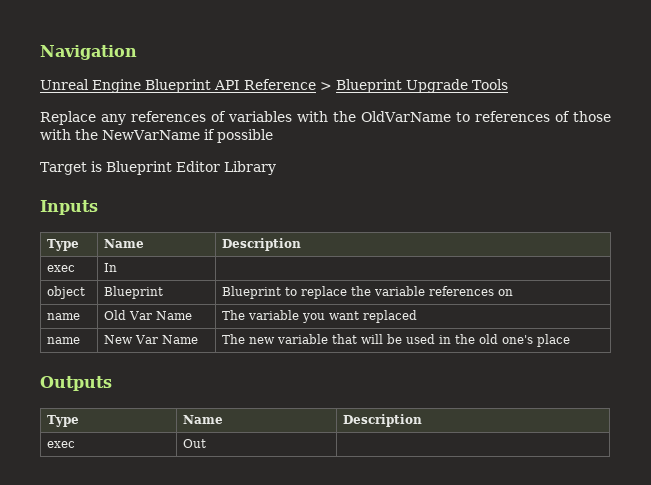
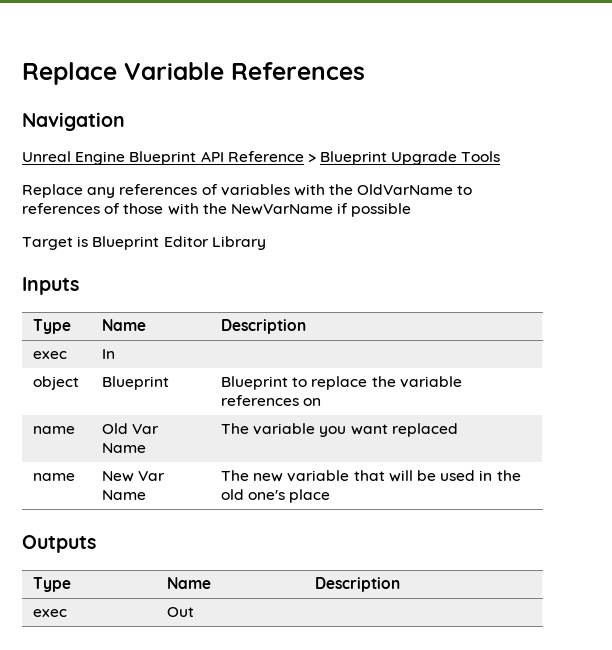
(40, 52) none -> [22,62,365,85] Replace Variable References //

